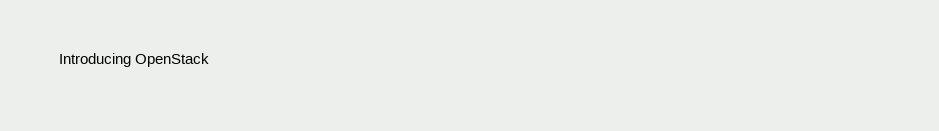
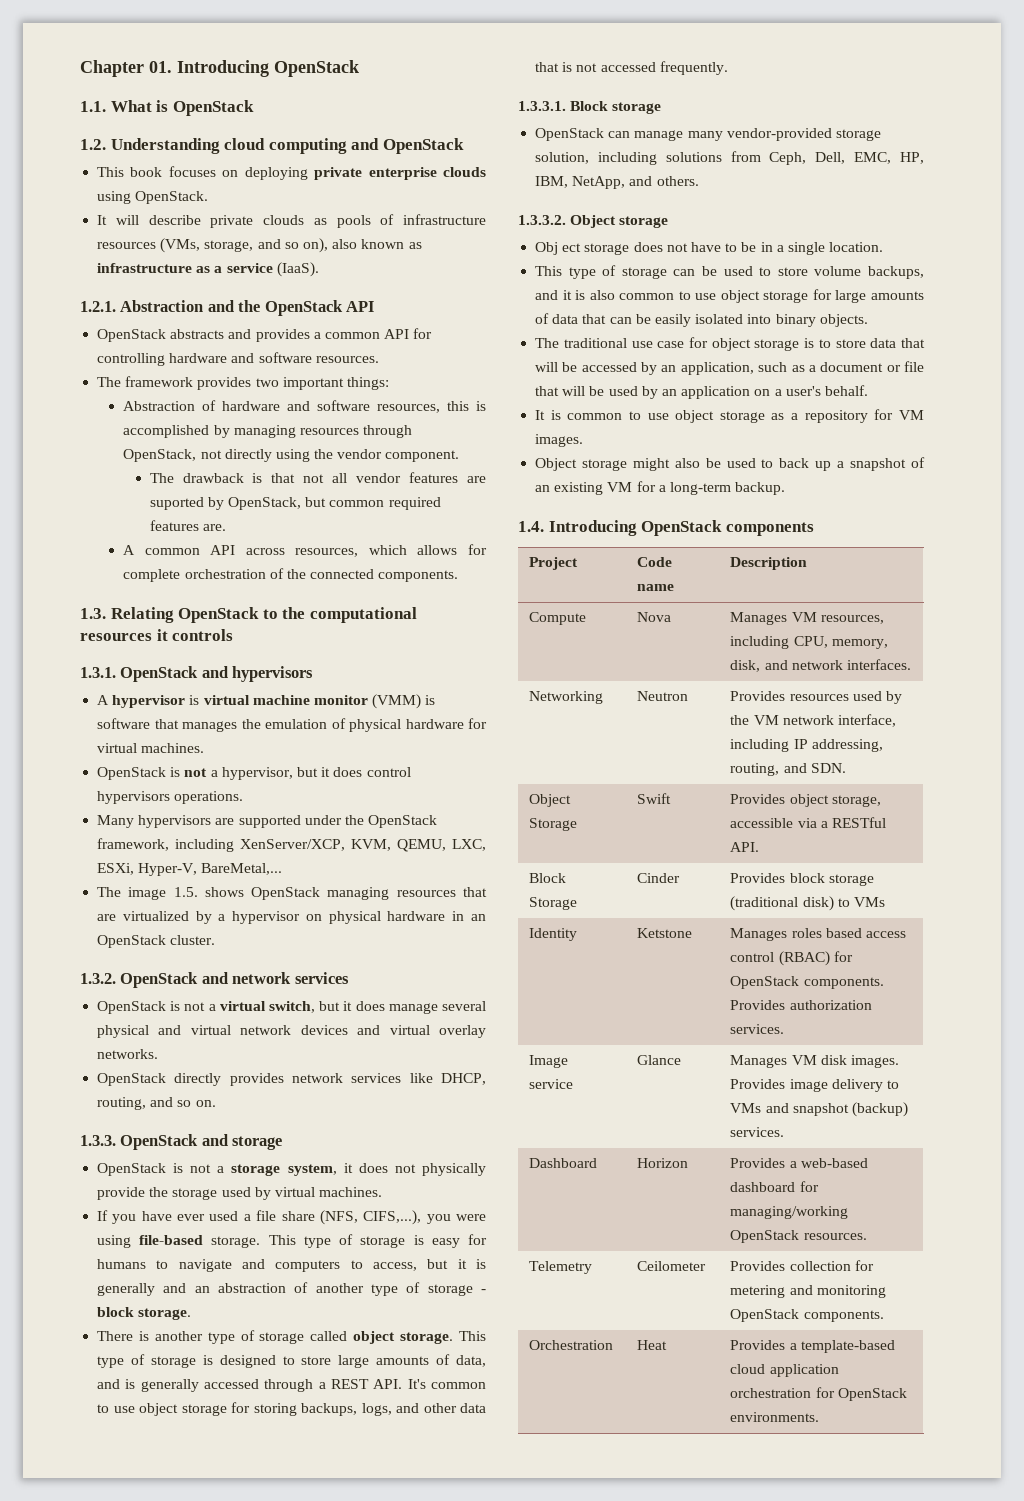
[59,53,210,67] Introducing OpenStack -> [80,60,359,77] [80,100,254,116] [80,138,464,154] [97,166,486,180] [97,191,209,204] [97,214,486,228] [97,238,422,253] [97,262,319,277] [80,300,375,316] [97,328,433,342] [97,352,379,366] [97,376,389,390] [123,400,487,413] [123,425,413,438] [123,449,460,462] [149,472,486,483] [149,497,441,510] [149,520,226,531] [123,544,488,557] [123,568,459,582] [80,607,417,623] [80,629,234,641] [80,666,314,682] [97,694,436,709] [97,718,487,732] [97,743,205,753] [97,767,411,780] [97,791,244,804] [97,815,438,828] [97,838,486,852] [97,863,283,876] [97,887,487,900] [97,911,486,924] [97,935,216,948] [80,972,349,988] [97,1001,486,1014] [97,1025,486,1038] [97,1049,159,1059] [97,1073,486,1086] [97,1097,216,1110] [80,1134,283,1150] [97,1163,486,1176] [97,1187,383,1200] [97,1210,486,1225] [97,1234,487,1248] [97,1259,486,1272] [97,1282,486,1296] [97,1307,192,1320] [97,1330,486,1344] [97,1354,486,1368] [97,1379,486,1392] [97,1402,486,1416] [535,61,728,75] [518,101,662,114] [535,128,881,141] [535,151,924,165] [535,176,699,189] [518,215,669,228] [535,242,884,255] [535,265,924,279] [535,289,924,303] [535,313,868,327] [535,337,926,351] [535,361,924,375] [535,385,868,399] [535,409,924,423] [535,434,584,447] [535,457,925,471] [535,481,786,495] [518,520,814,536] [529,557,579,570] [637,557,673,567] [637,584,675,591] [730,557,808,570] [529,612,587,625] [637,612,672,622] [730,612,884,625] [730,636,888,649] [730,659,912,672] [529,691,604,704] [637,691,689,701] [730,691,903,704] [730,714,897,727] [730,739,883,752] [730,763,846,776] [529,794,572,807] [529,818,578,831] [637,793,672,804] [730,794,881,807] [730,817,887,828] [730,842,760,852] [529,873,567,883] [529,897,578,910] [637,873,681,883] [730,873,874,886] [730,896,886,911] [529,928,578,941] [637,928,693,938] [730,928,907,941] [730,951,853,966] [730,976,884,989] [730,1000,872,1010] [730,1024,785,1034] [529,1055,569,1068] [529,1079,574,1089] [637,1055,682,1065] [730,1055,900,1068] [730,1079,900,1092] [730,1102,909,1117] [730,1127,785,1137] [529,1158,598,1168] [637,1158,689,1168] [730,1158,868,1168] [730,1181,819,1192] [730,1206,849,1219] [730,1230,867,1243] [529,1261,593,1274] [637,1261,707,1271] [730,1260,874,1271] [730,1285,886,1298] [730,1309,884,1322] [529,1340,614,1350] [637,1340,668,1350] [730,1340,895,1353] [730,1364,839,1377] [730,1387,907,1401] [730,1412,820,1422] Chapter 01. Introducing OpenStack // 1.1. What is OpenStack // 1.2. Understanding cloud computing and OpenStack // This book focuses on deploying private enterprise clouds using OpenStack. // It will describe private clouds as pools of infrastructure resources (VMs, storage, and so on), also known as infrastructure as a service (IaaS). // 1.2.1. Abstraction and the OpenStack API // OpenStack abstracts and provides a common API for controlling hardware and software resources. // The framework provides two important things: // Abstraction of hardware and software resources, this is accomplished by managing resources through OpenStack, not directly using the vendor component. // The drawback is that not all vendor features are suported by OpenStack, but common required features are. // A common API across resources, which allows for complete orchestration of the connected components. // 1.3. Relating OpenStack to the computational resources it controls // 1.3.1. OpenStack and hypervisors // A hypervisor is virtual machine monitor (VMM) is software that manages the emulation of physical hardware for virtual machines. // OpenStack is not a hypervisor, but it does control hypervisors operations. // Many hypervisors are supported under the OpenStack framework, including XenServer/XCP, KVM, QEMU, LXC, ESXi, Hyper-V, BareMetal,... // The image 1.5. shows OpenStack managing resources that are virtualized by a hypervisor on physical hardware in an OpenStack cluster. // 1.3.2. OpenStack and network services // OpenStack is not a virtual switch, but it does manage several physical and virtual network devices and virtual overlay networks. // OpenStack directly provides network services like DHCP, routing, and so on. // 1.3.3. OpenStack and storage // OpenStack is not a storage system, it does not physically provide the storage used by virtual machines. // If you have ever used a file share (NFS, CIFS,...), you were using file-based storage. This type of storage is easy for humans to navigate and computers to access, but it is generally and an abstraction of another type of storage - block storage. // There is another type of storage called object storage. This type of storage is designed to store large amounts of data, and is generally accessed through a REST API. It's common to use object storage for storing backups, logs, and other data that is not accessed frequently. // 1.3.3.1. Block storage // OpenStack can manage many vendor-provided storage solution, including solutions from Ceph, Dell, EMC, HP, IBM, NetApp, and others. // 1.3.3.2. Object storage // Obj ect storage does not have to be in a single location. // This type of storage can be used to store volume backups, and it is also common to use object storage for large amounts of data that can be easily isolated into binary objects. // The traditional use case for object storage is to store data that will be accessed by an application, such as a document or file that will be used by an application on a user's behalf. // It is common to use object storage as a repository for VM images. // Object storage might also be used to back up a snapshot of an existing VM for a long-term backup. // 1.4. Introducing OpenStack components // Project | Code name | Description // Compute | Nova | Manages VM resources, including CPU, memory, disk, and network interfaces. // Networking | Neutron | Provides resources used by the VM network interface, including IP addressing, routing, and SDN. // Object Storage | Swift | Provides object storage, accessible via a RESTful API. // Block Storage | Cinder | Provides block storage (traditional disk) to VMs // Identity | Ketstone | Manages roles based access control (RBAC) for OpenStack components. Provides authorization services. // Image service | Glance | Manages VM disk images. Provides image delivery to VMs and snapshot (backup) services. // Dashboard | Horizon | Provides a web-based dashboard for managing/working OpenStack resources. // Telemetry | Ceilometer | Provides collection for metering and monitoring OpenStack components. // Orchestration | Heat | Provides a template-based cloud application orchestration for OpenStack environments.

